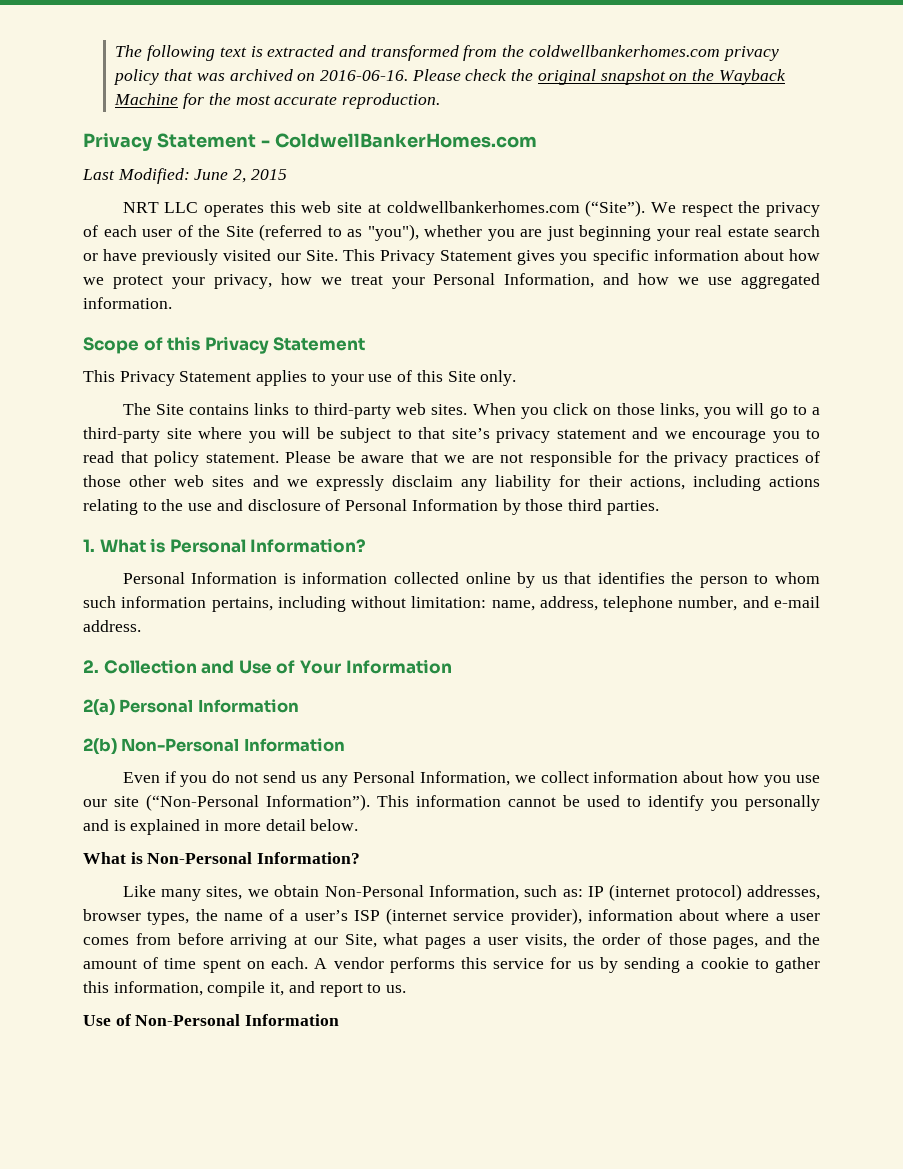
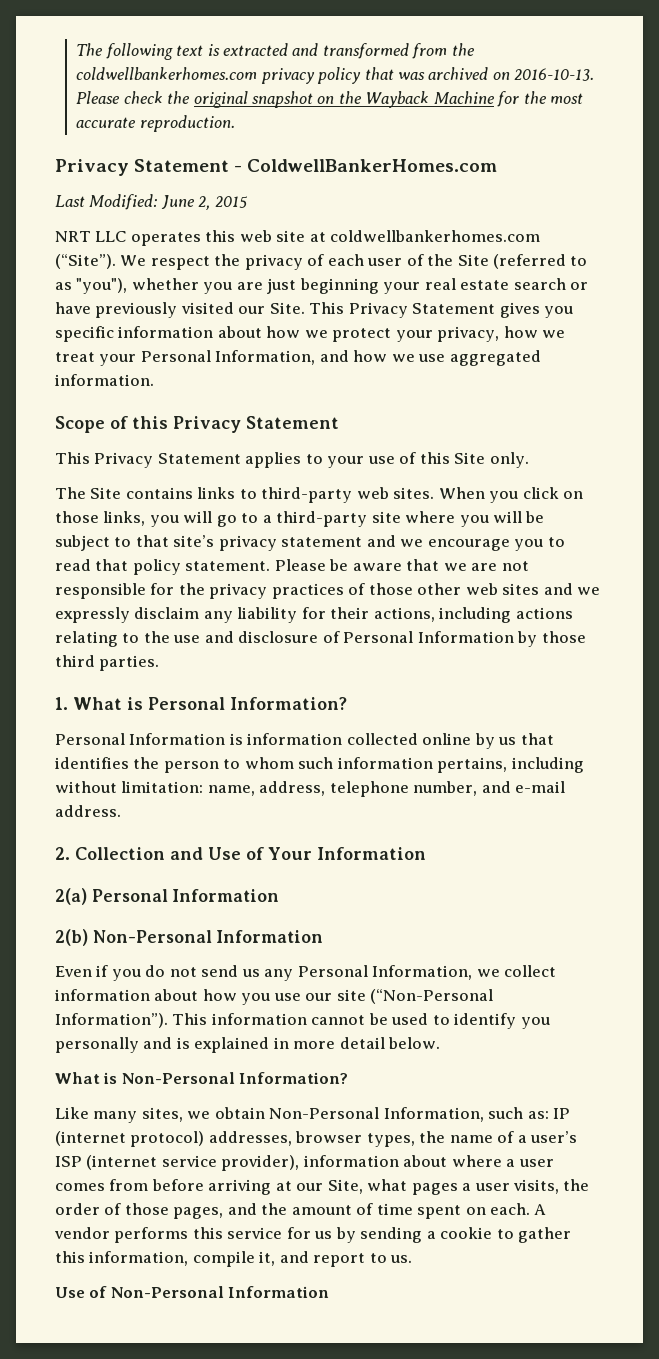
[319,70,408,81] 2016-06-16. -> [514,68,595,81] 2016-10-13.

